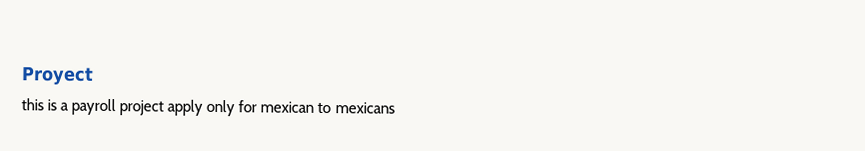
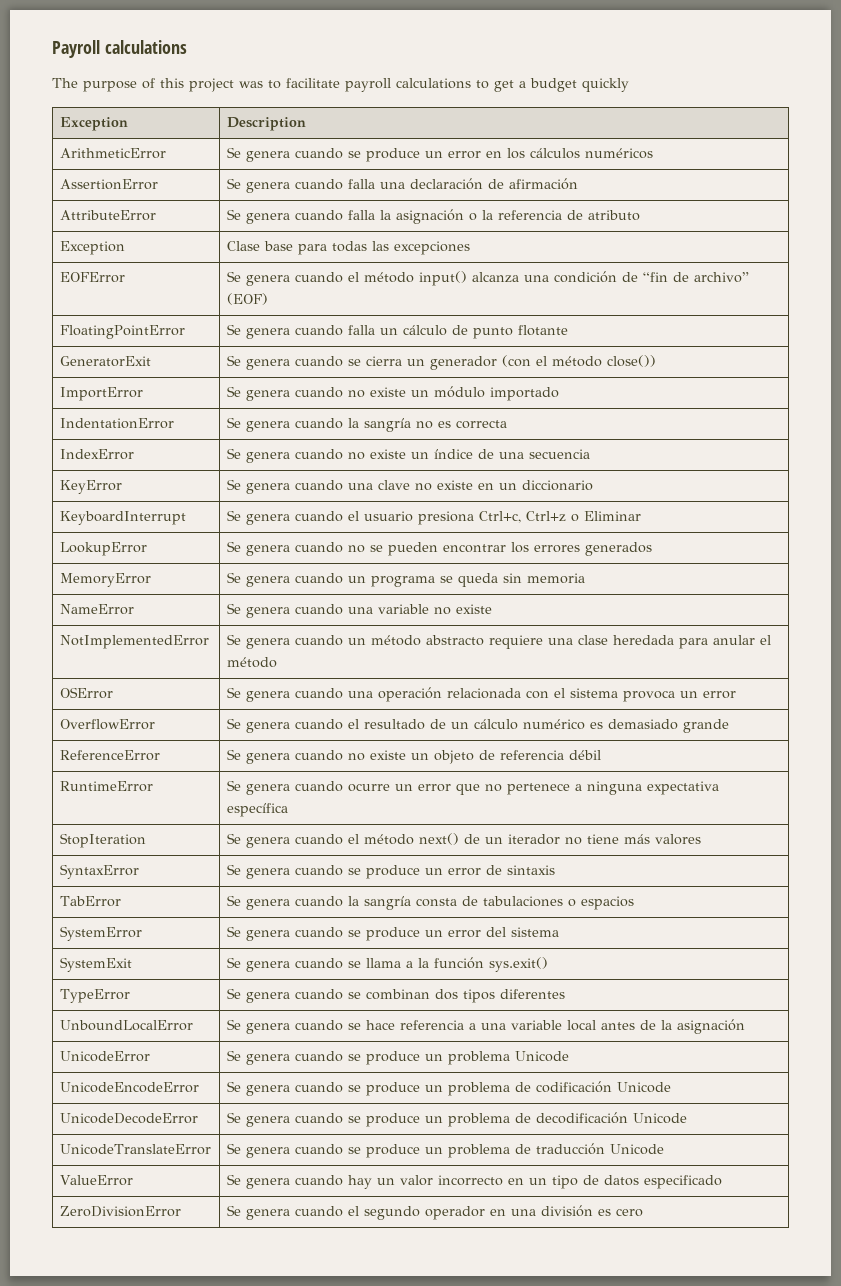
[21,66,94,85] [21,98,395,117] Proyect // this is a payroll project apply only for mexican to mexicans -> [52,40,187,58] [52,78,629,92] [59,117,128,131] [226,117,306,131] [59,148,166,159] [226,147,653,162] [59,179,158,190] [226,178,578,193] [59,210,156,221] [226,209,640,224] [59,241,125,255] [226,241,470,255] [59,272,125,283] [226,271,749,286] [226,293,268,305] [59,325,185,339] [226,324,568,339] [59,356,151,367] [226,355,656,370] [59,387,143,401] [226,386,559,401] [59,418,174,429] [226,417,507,432] [59,449,134,460] [226,448,590,463] [59,480,122,494] [226,479,593,494] [59,511,186,525] [226,510,641,525] [59,542,147,556] [226,541,652,556] [59,573,151,587] [226,572,585,587] [59,604,134,615] [226,603,492,618] [59,635,209,649] [226,634,771,649] [226,657,277,668] [59,687,113,699] [226,687,736,702] [59,719,155,730] [226,718,729,733] [59,750,160,761] [226,749,601,764] [59,781,153,792] [226,780,719,795] [226,803,288,817] [59,833,146,848] [226,833,701,848] [59,864,139,879] [226,864,555,879] [59,896,121,907] [226,895,634,910] [59,926,142,941] [226,926,559,941] [59,957,132,972] [226,957,548,972] [59,989,130,1003] [226,988,565,1003] [59,1020,193,1031] [226,1019,745,1034] [59,1051,150,1062] [226,1050,569,1065] [59,1082,199,1093] [226,1081,671,1096] [59,1113,198,1124] [226,1112,687,1127] [59,1144,211,1155] [226,1143,664,1158] [59,1175,133,1186] [226,1174,722,1189] [59,1206,181,1217] [226,1205,643,1220] Payroll calculations // The purpose of this project was to facilitate payroll calculations to get a budget quickly // Exception | Description // ArithmeticError | Se genera cuando se produce un error en los cálculos numéricos // AssertionError | Se genera cuando falla una declaración de afirmación // AttributeError | Se genera cuando falla la asignación o la referencia de atributo // Exception | Clase base para todas las excepciones // EOFError | Se genera cuando el método input() alcanza una condición de “fin de archivo” (EOF) // FloatingPointError | Se genera cuando falla un cálculo de punto flotante // GeneratorExit | Se genera cuando se cierra un generador (con el método close()) // ImportError | Se genera cuando no existe un módulo importado // IndentationError | Se genera cuando la sangría no es correcta // IndexError | Se genera cuando no existe un índice de una secuencia // KeyError | Se genera cuando una clave no existe en un diccionario // KeyboardInterrupt | Se genera cuando el usuario presiona Ctrl+c, Ctrl+z o Eliminar // LookupError | Se genera cuando no se pueden encontrar los errores generados // MemoryError | Se genera cuando un programa se queda sin memoria // NameError | Se genera cuando una variable no existe // NotImplementedError | Se genera cuando un método abstracto requiere una clase heredada para anular el método // OSError | Se genera cuando una operación relacionada con el sistema provoca un error // OverflowError | Se genera cuando el resultado de un cálculo numérico es demasiado grande // ReferenceError | Se genera cuando no existe un objeto de referencia débil // RuntimeError | Se genera cuando ocurre un error que no pertenece a ninguna expectativa específica // StopIteration | Se genera cuando el método next() de un iterador no tiene más valores // SyntaxError | Se genera cuando se produce un error de sintaxis // TabError | Se genera cuando la sangría consta de tabulaciones o espacios // SystemError | Se genera cuando se produce un error del sistema // SystemExit | Se genera cuando se llama a la función sys.exit() // TypeError | Se genera cuando se combinan dos tipos diferentes // UnboundLocalError | Se genera cuando se hace referencia a una variable local antes de la asignación // UnicodeError | Se genera cuando se produce un problema Unicode // UnicodeEncodeError | Se genera cuando se produce un problema de codificación Unicode // UnicodeDecodeError | Se genera cuando se produce un problema de decodificación Unicode // UnicodeTranslateError | Se genera cuando se produce un problema de traducción Unicode // ValueError | Se genera cuando hay un valor incorrecto en un tipo de datos especificado // ZeroDivisionError | Se genera cuando el segundo operador en una división es cero

